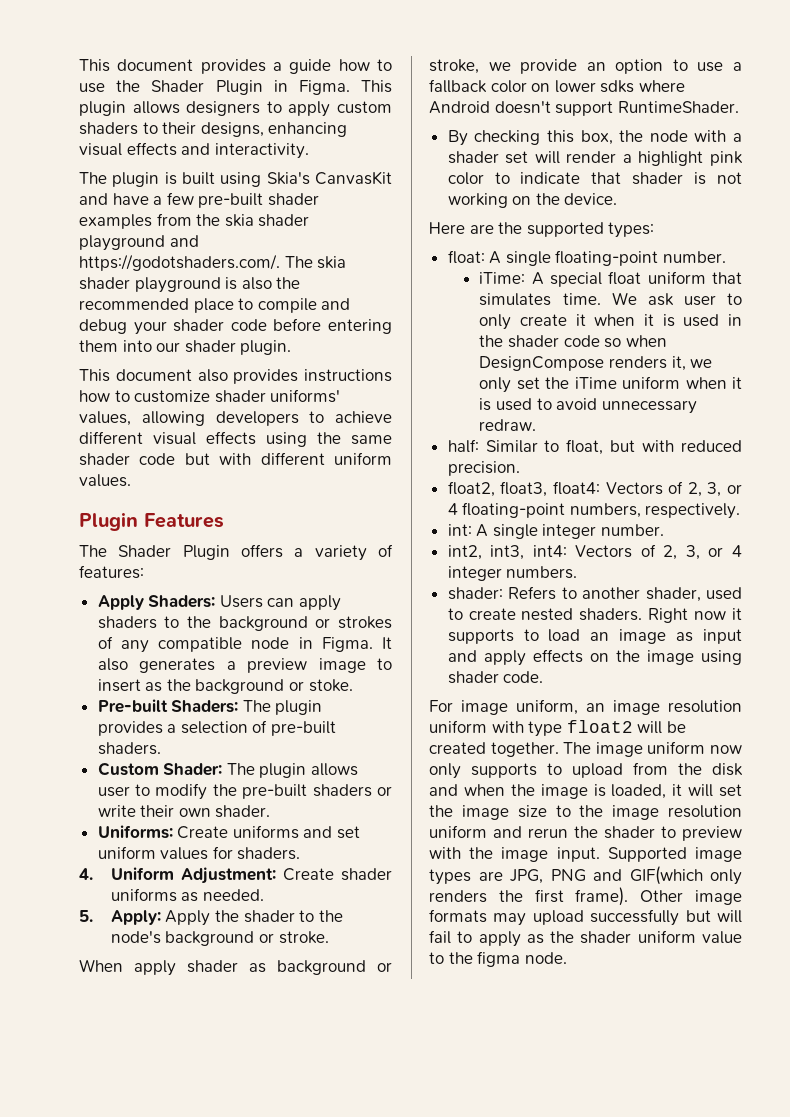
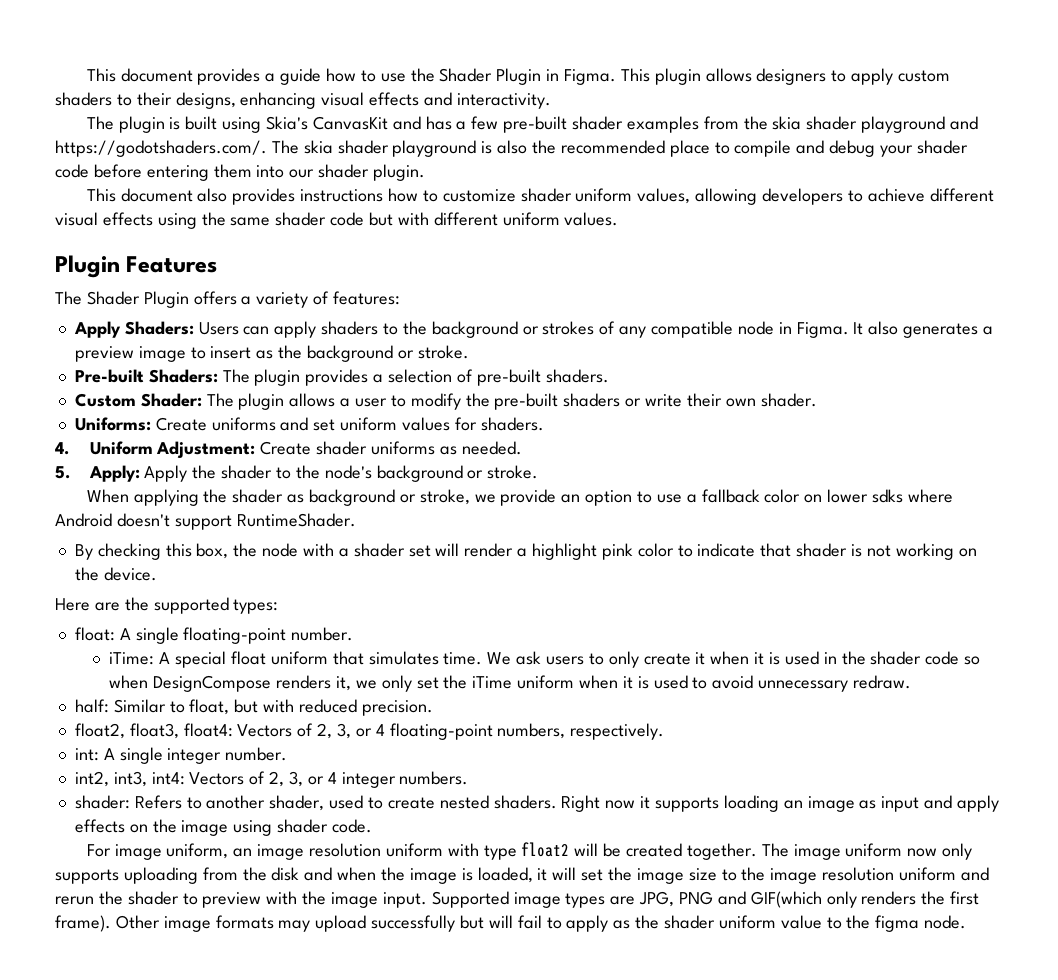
[112,193,149,205] have -> [425,116,452,130] has
[270,389,341,403] uniforms' -> [575,188,633,202] uniform
[308,679,353,692] stoke. -> [417,345,469,359] stroke.
(359, 769) none -> [340,398,351,407] a
[134,960,176,976] apply -> [133,489,228,506] applying the
[683,295,716,306] user -> [545,656,584,665] users
[523,629,581,642] to load -> [723,795,779,812] loading
[547,763,623,778] to upload -> [123,867,198,884] uploading

